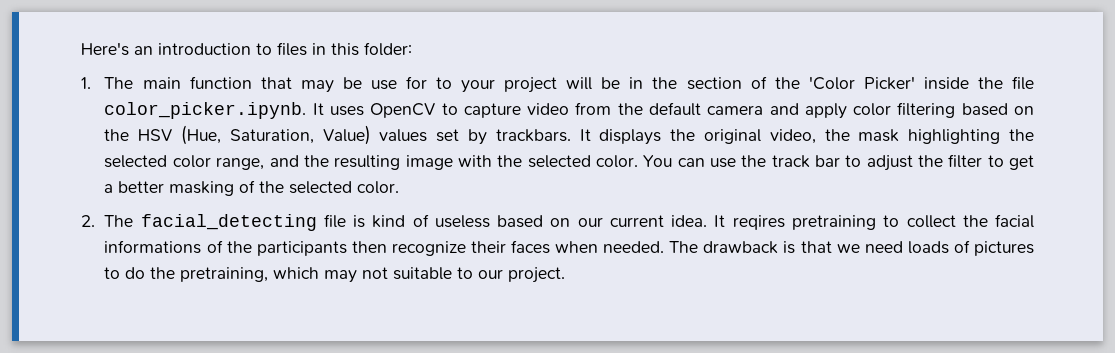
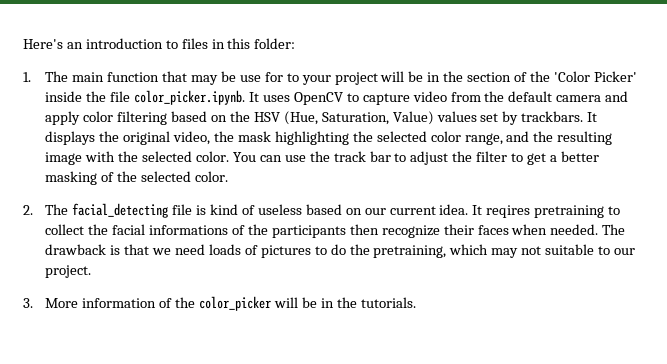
(566, 275) none -> [23,296,416,311] // 3. More information of the color_picker will be in the tutorials.

